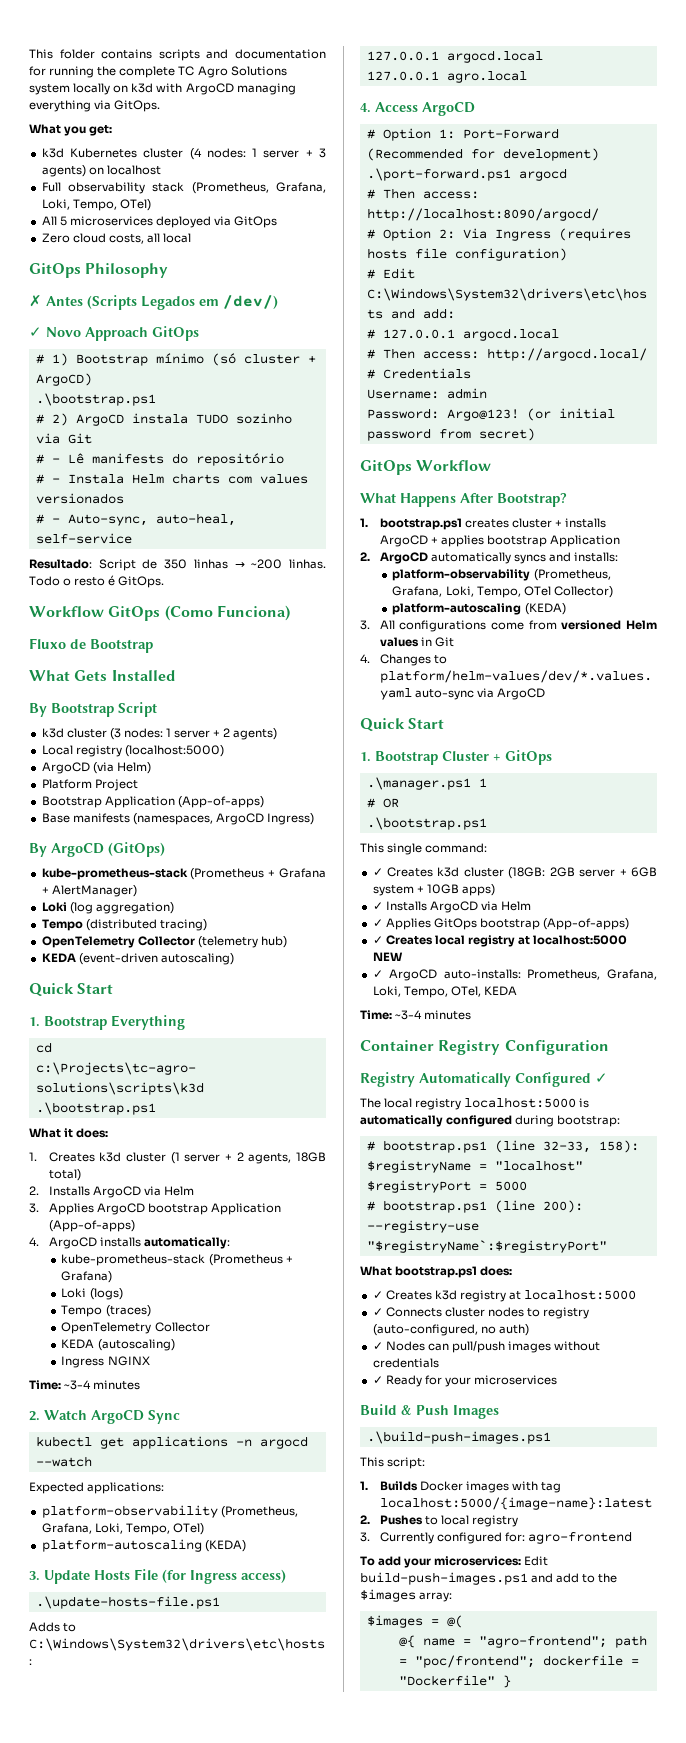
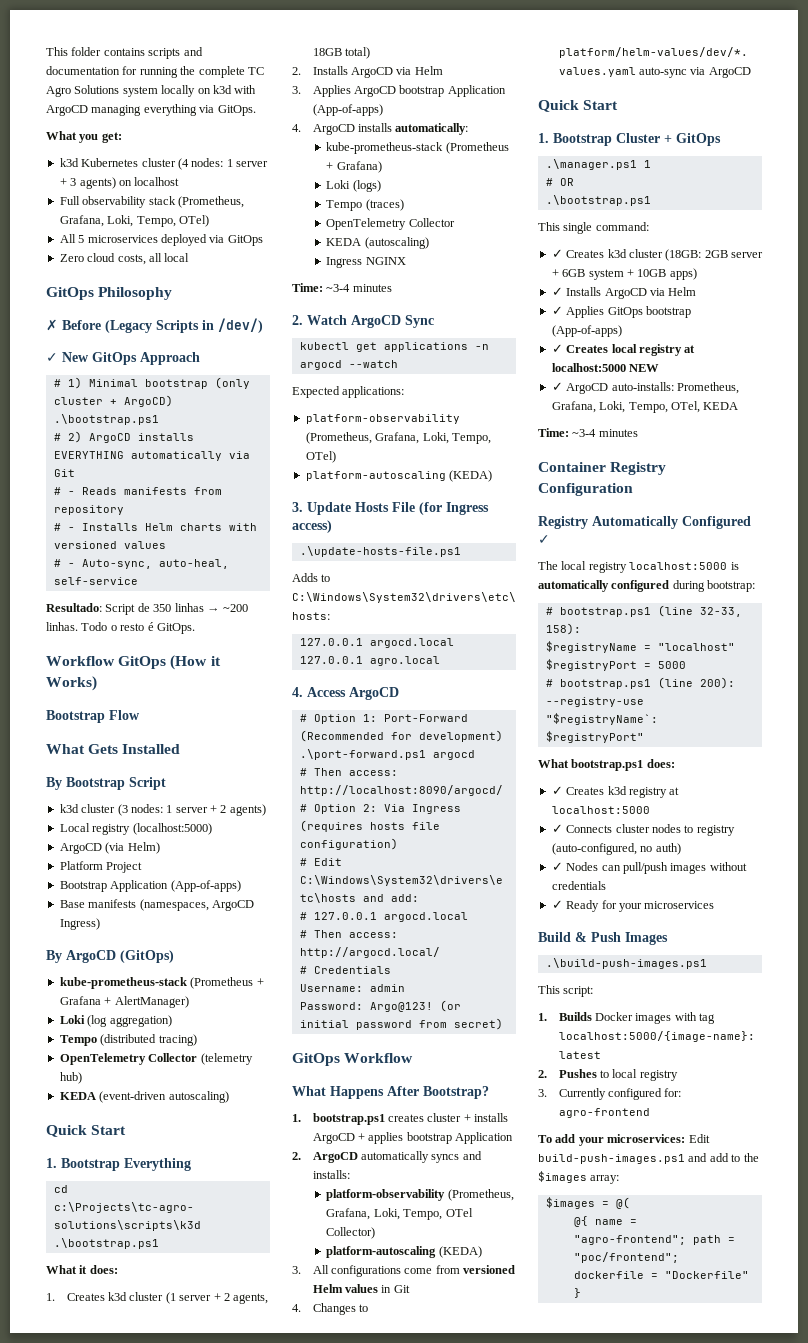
[46,295,219,310] Antes (Scripts Legados em -> [62,320,214,333] Before (Legacy Scripts in
[46,327,81,337] Novo -> [62,352,137,365] New GitOps
[152,326,199,341] GitOps -> (200, 358) none
[75,353,236,366] Bootstrap mínimo (só -> [88,377,250,389] Minimal bootstrap (only
[131,413,292,424] instala TUDO sozinho -> [137,433,194,441] [53,451,222,461] installs EVERYTHING automatically
[67,453,284,466] [35,474,124,484] Lê manifests do repositório // # - Instala -> [81,487,222,495] [53,505,124,515] [53,523,138,531] Reads manifests from repository // # - Installs
[227,474,308,484] [35,493,124,504] com values versionados -> [228,523,257,531] [53,541,166,549] with versioned values
[164,605,290,621] [29,638,153,653] (Como Funciona) // Fluxo de Bootstrap -> [170,655,221,670] [46,676,97,691] [46,710,140,723] (How it Works) // Bootstrap Flow

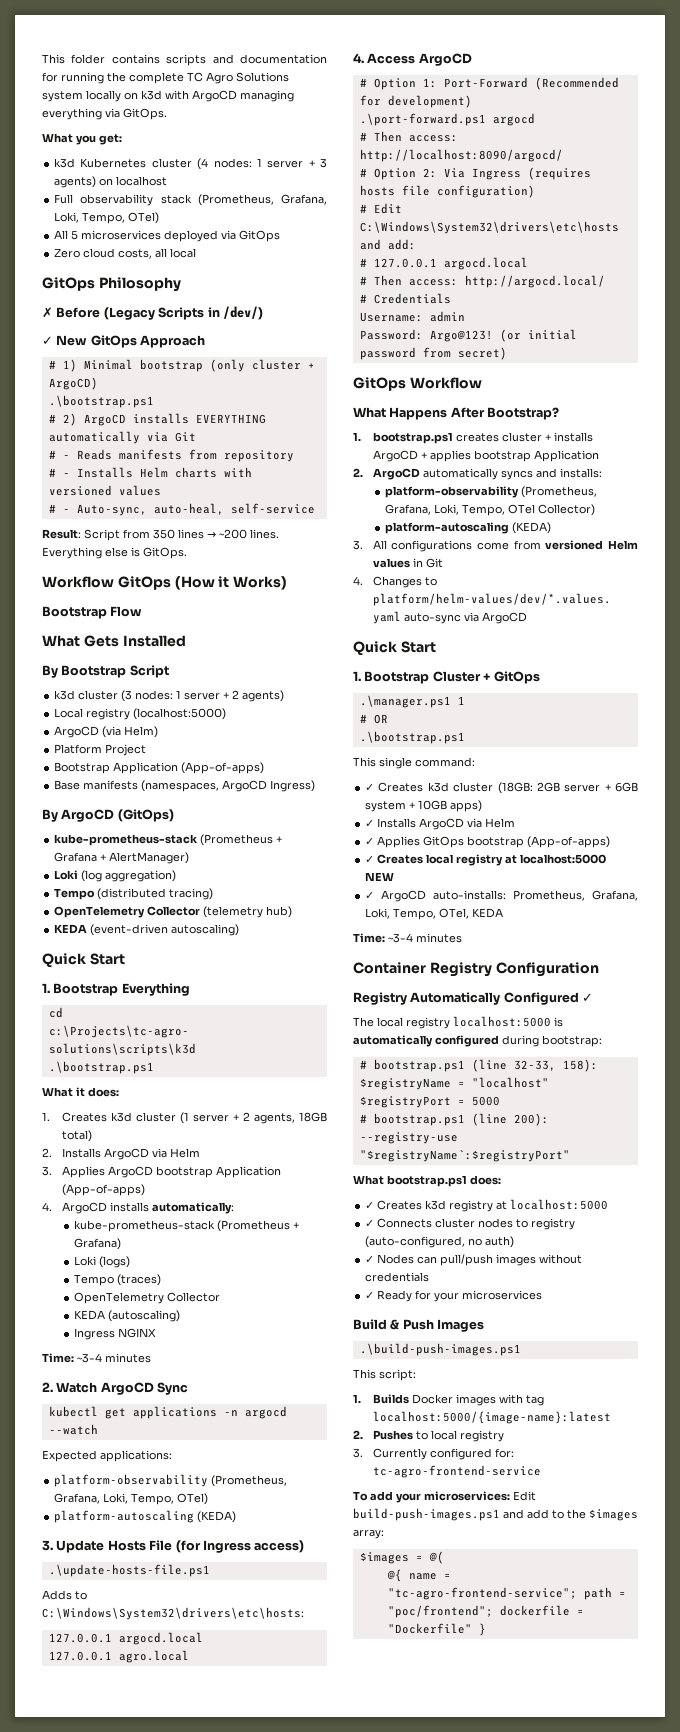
[46,603,249,615] [46,622,154,631] Resultado: Script de 350 linhas → ~200 linhas. Todo o resto é -> [42,529,279,541] [42,547,140,559] Result: Script from 350 lines → ~200 lines. Everything else is
[558,1108,650,1118] agro-frontend -> [372,1465,541,1478] tc-agro-frontend-service
[573,1235,686,1245] "agro-frontend"; -> [387,1587,577,1600] "tc-agro-frontend-service";

